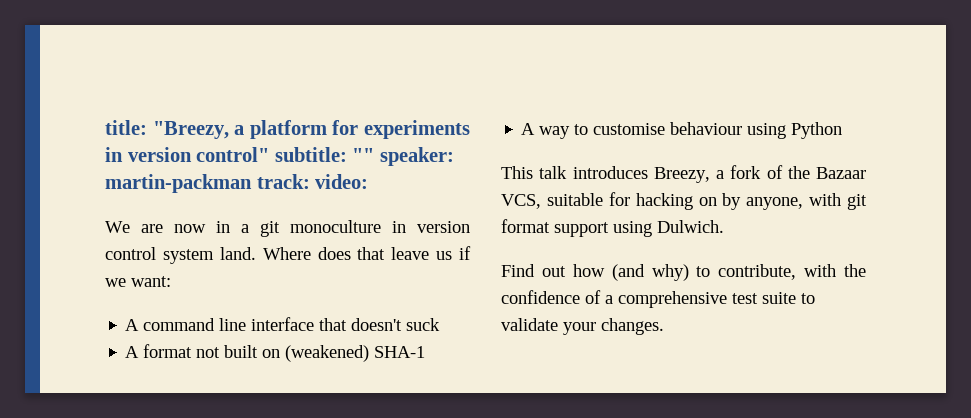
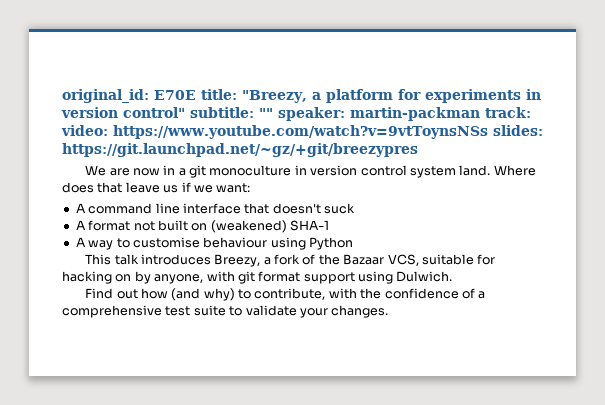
(105, 127) none -> [62,89,196,103] original_id: E70E
(369, 181) none -> [113,125,543,139] [62,143,418,157] https://www.youtube.com/watch?v=9vtToynsNSs slides: https://git.launchpad.net/~gz/+git/breezypres

